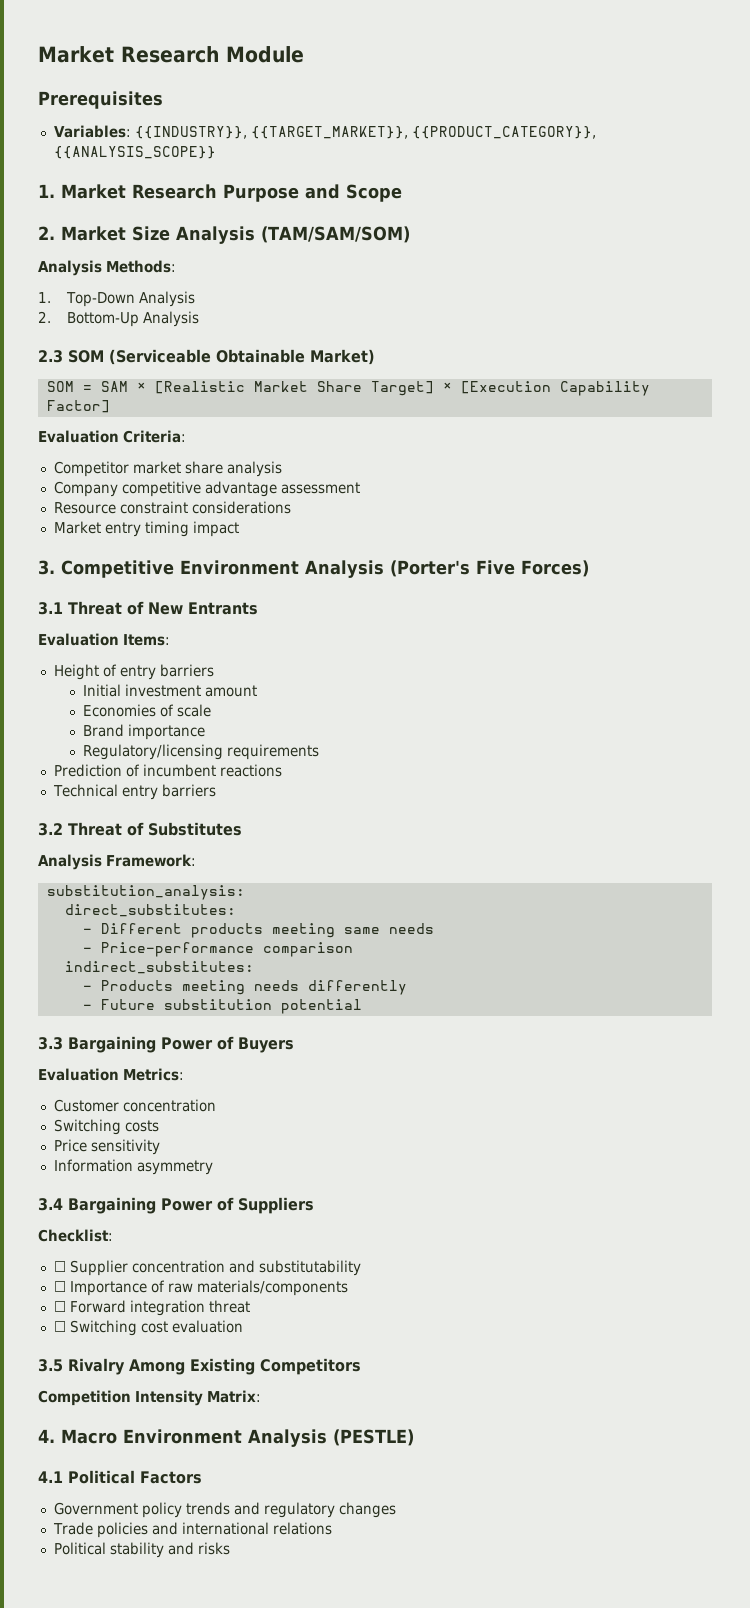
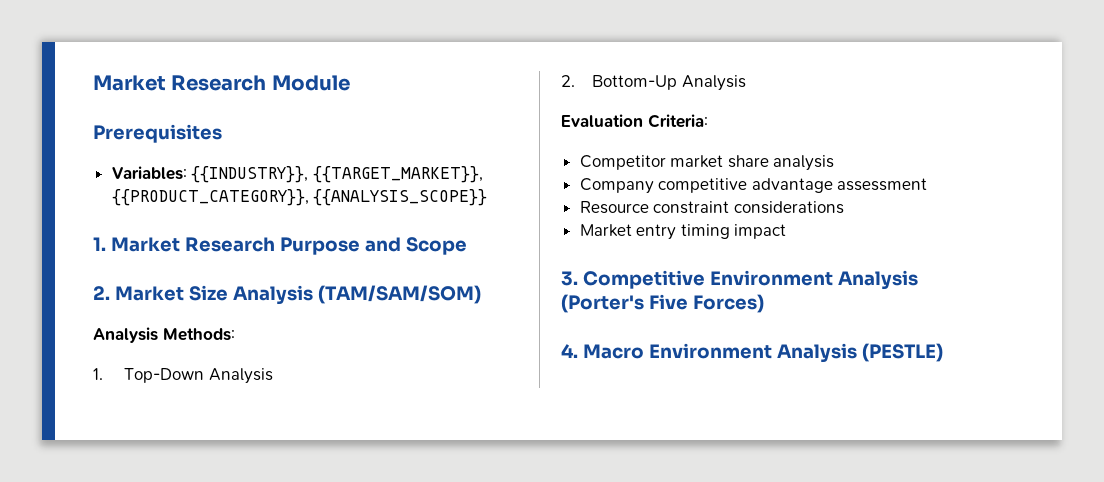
[38,349,375,365] [46,381,650,396] [46,400,110,413] // 2.3 SOM (Serviceable Obtainable Market) // SOM = SAM × [Realistic Market Share Target] × [Execution Capability Factor] -> (746, 83) none
[38,601,258,615] [38,633,170,646] [53,664,214,680] [82,684,257,697] [82,704,211,717] [82,724,205,740] [82,744,319,760] [53,764,282,777] [52,784,216,800] [38,822,242,836] [38,854,196,870] [46,885,245,900] [64,904,236,917] [82,923,434,938] [82,942,353,957] [64,961,254,974] [82,980,407,995] [82,999,362,1014] [38,1036,294,1053] [38,1068,184,1081] [53,1099,216,1112] [53,1119,159,1135] [53,1139,160,1155] [53,1159,213,1175] [38,1197,314,1214] [38,1229,113,1242] [53,1260,361,1276] [53,1280,348,1296] [53,1300,250,1316] [53,1320,243,1336] [38,1358,361,1375] [38,1390,261,1406] // 3.1 Threat of New Entrants // Evaluation Items: // Height of entry barriers // Initial investment amount // Economies of scale // Brand importance // Regulatory/licensing requirements // Prediction of incumbent reactions // Technical entry barriers // 3.2 Threat of Substitutes // Analysis Framework: // substitution_analysis: // direct_substitutes: // - Different products meeting same needs // - Price-performance comparison // indirect_substitutes: // - Products meeting needs differently // - Future substitution potential // 3.3 Bargaining Power of Buyers // Evaluation Metrics: // Customer concentration // Switching costs // Price sensitivity // Information asymmetry // 3.4 Bargaining Power of Suppliers // Checklist: // ☐ Supplier concentration and substitutability // ☐ Importance of raw materials/components // ☐ Forward integration threat // ☐ Switching cost evaluation // 3.5 Rivalry Among Existing Competitors // Competition Intensity Matrix: -> (764, 303) none
[38,1470,202,1484] [53,1502,396,1518] [52,1522,332,1538] [53,1542,230,1558] // 4.1 Political Factors // Government policy trends and regulatory changes // Trade policies and international relations // Political stability and risks -> (943, 352) none

